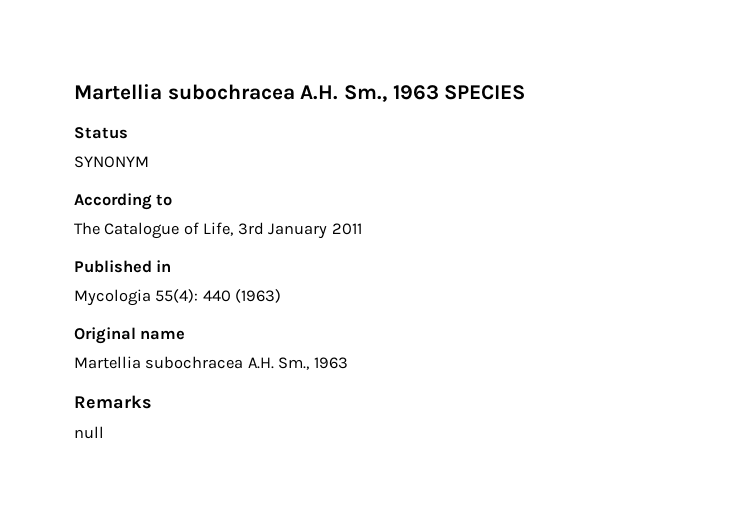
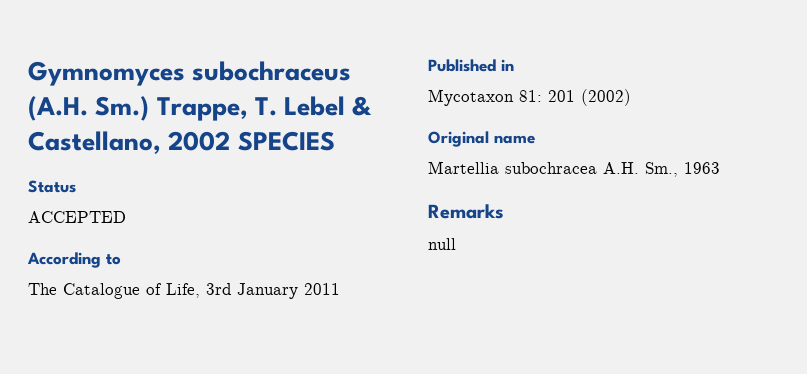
[74,84,439,102] Martellia subochracea A.H. Sm., 1963 -> [28,61,352,86] [28,96,373,121] [28,131,231,155] Gymnomyces subochraceus (A.H. Sm.) Trappe, T. Lebel & Castellano, 2002
[74,156,149,168] SYNONYM -> [28,211,126,223] ACCEPTED
[74,289,282,306] Mycologia 55(4): 440 (1963) -> [428,89,631,106] Mycotaxon 81: 201 (2002)

